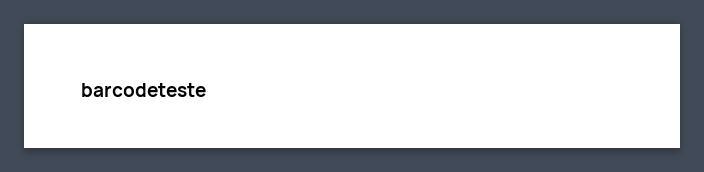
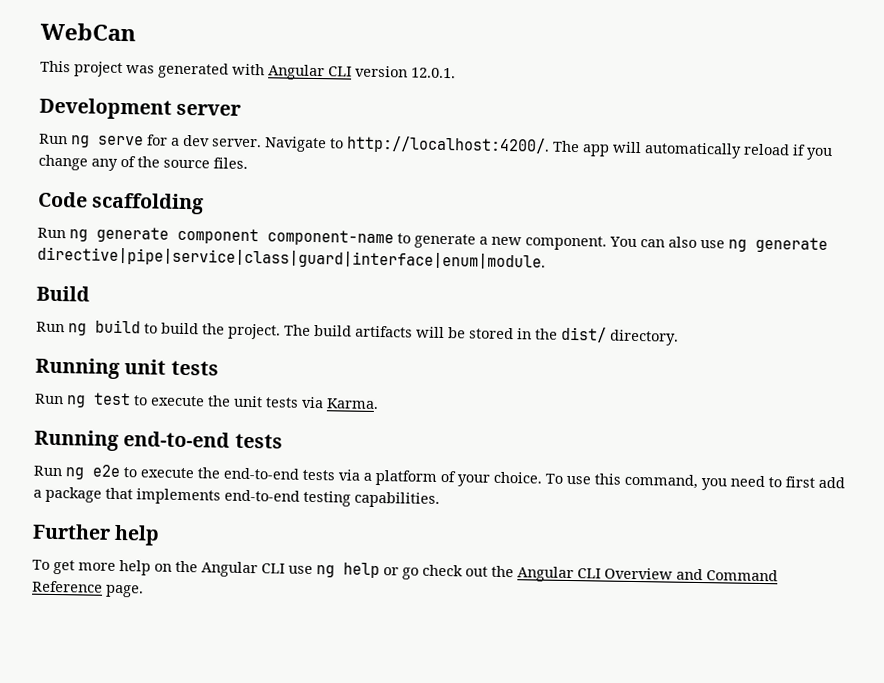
[81,83,206,97] barcodeteste -> [40,22,136,42] [40,60,456,81] [39,97,242,120] [39,133,833,161] [38,154,248,171] [38,191,205,215] [37,226,828,253] [37,246,546,271] [36,285,90,302] [36,319,679,346] [35,357,219,379] [34,392,379,410] [34,429,283,451] [33,464,845,491] [33,486,440,508] [32,523,161,546] [32,559,778,583] [32,580,144,598] WebCan // This project was generated with Angular CLI version 12.0.1. // Development server // Run ng serve for a dev server. Navigate to http://localhost:4200/. The app will automatically reload if you change any of the source files. // Code scaffolding // Run ng generate component component-name to generate a new component. You can also use ng generate directive|pipe|service|class|guard|interface|enum|module. // Build // Run ng build to build the project. The build artifacts will be stored in the dist/ directory. // Running unit tests // Run ng test to execute the unit tests via Karma. // Running end-to-end tests // Run ng e2e to execute the end-to-end tests via a platform of your choice. To use this command, you need to first add a package that implements end-to-end testing capabilities. // Further help // To get more help on the Angular CLI use ng help or go check out the Angular CLI Overview and Command Reference page.

